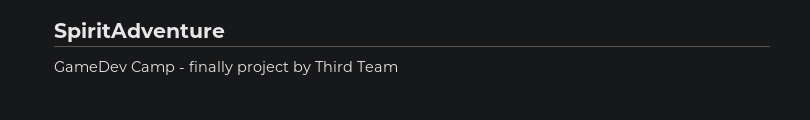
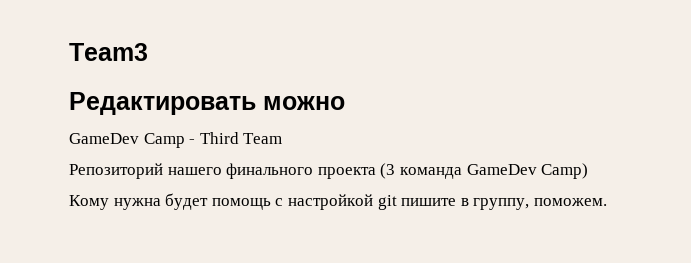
[54,22,225,42] SpiritAdventure -> [69,43,148,61] [69,92,345,115] Team3 // Редактировать можно
[189,61,311,75] finally project by -> (196, 141) none
(398, 66) none -> [69,163,589,179] [69,193,607,210] // Репозиторий нашего финального проекта (3 команда GameDev Camp) // Кому нужна будет помощь с настройкой git пишите в группу, поможем.

